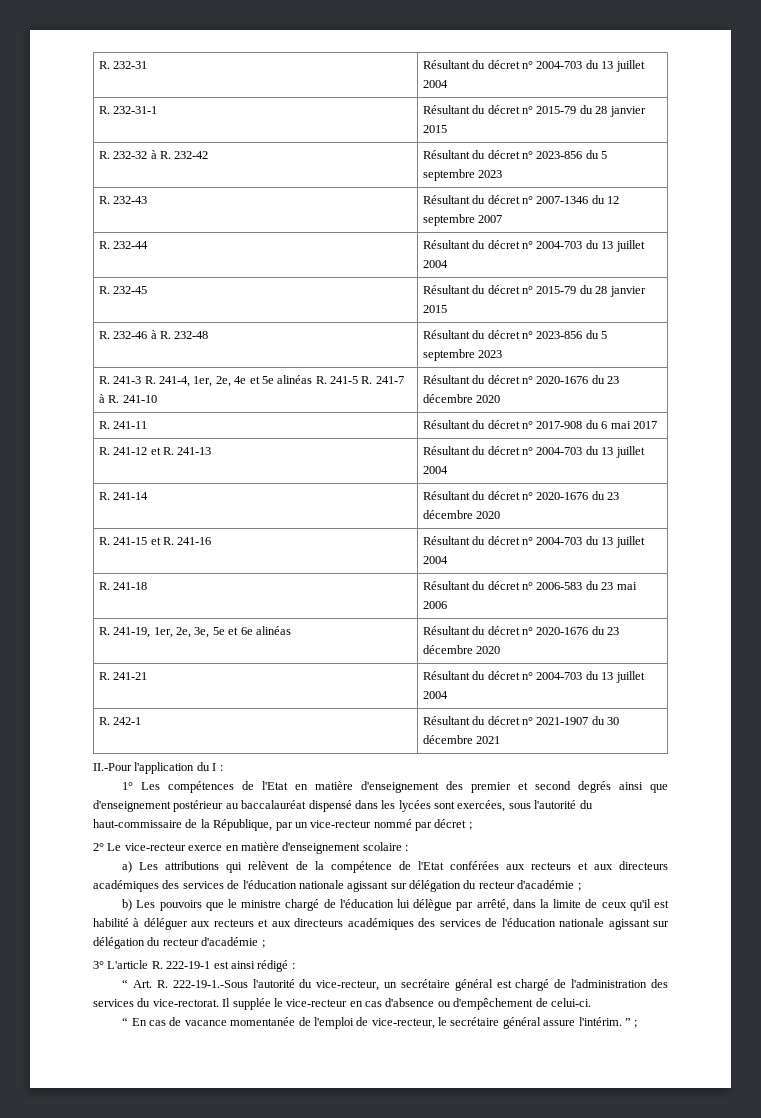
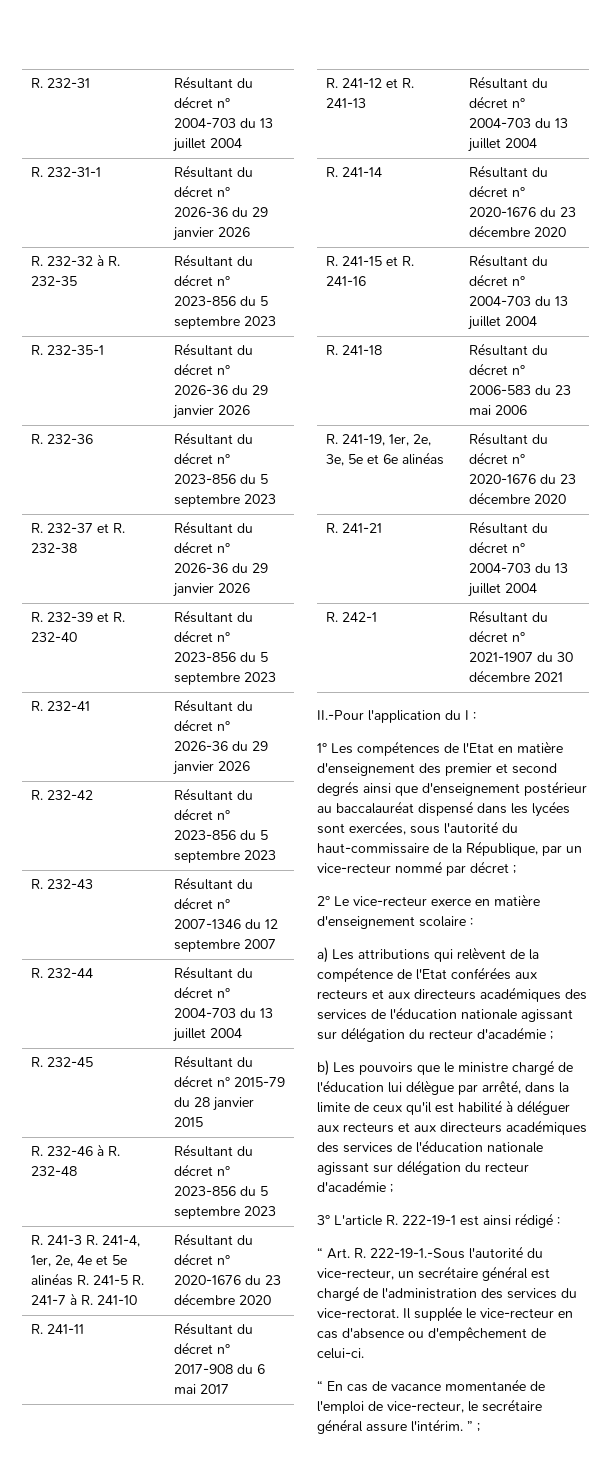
[536,105,646,117] [422,125,447,133] 2015-79 du 28 janvier 2015 -> [173,207,268,217] [172,227,250,241] 2026-36 du 29 janvier 2026
(172, 155) none -> [30,276,77,286] [173,254,253,267] [173,274,230,286] [173,296,268,306] [173,316,276,329] [30,345,104,355] [173,343,253,356] [173,363,230,375] [173,385,268,395] [172,405,250,419] [30,434,93,444] [173,432,253,445] [173,452,230,464] [173,474,268,484] [173,494,276,507] [30,523,125,533] [30,543,77,553] [173,521,253,534] [173,541,230,553] [173,563,268,573] [172,583,250,597] [30,612,125,622] [30,632,77,642] [173,610,253,623] [173,630,230,642] [173,652,268,662] [173,672,276,685] [30,701,90,711] [173,699,253,712] [173,719,230,731] [173,741,268,751] [172,761,250,775] [30,790,43,800] 232-35 | Résultant du décret n° 2023-856 du 5 septembre 2023 // R. 232-35-1 | Résultant du décret n° 2026-36 du 29 janvier 2026 // R. 232-36 | Résultant du décret n° 2023-856 du 5 septembre 2023 // R. 232-37 et R. 232-38 | Résultant du décret n° 2026-36 du 29 janvier 2026 // R. 232-39 et R. 232-40 | Résultant du décret n° 2023-856 du 5 septembre 2023 // R. 232-41 | Résultant du décret n° 2026-36 du 29 janvier 2026 // R.

